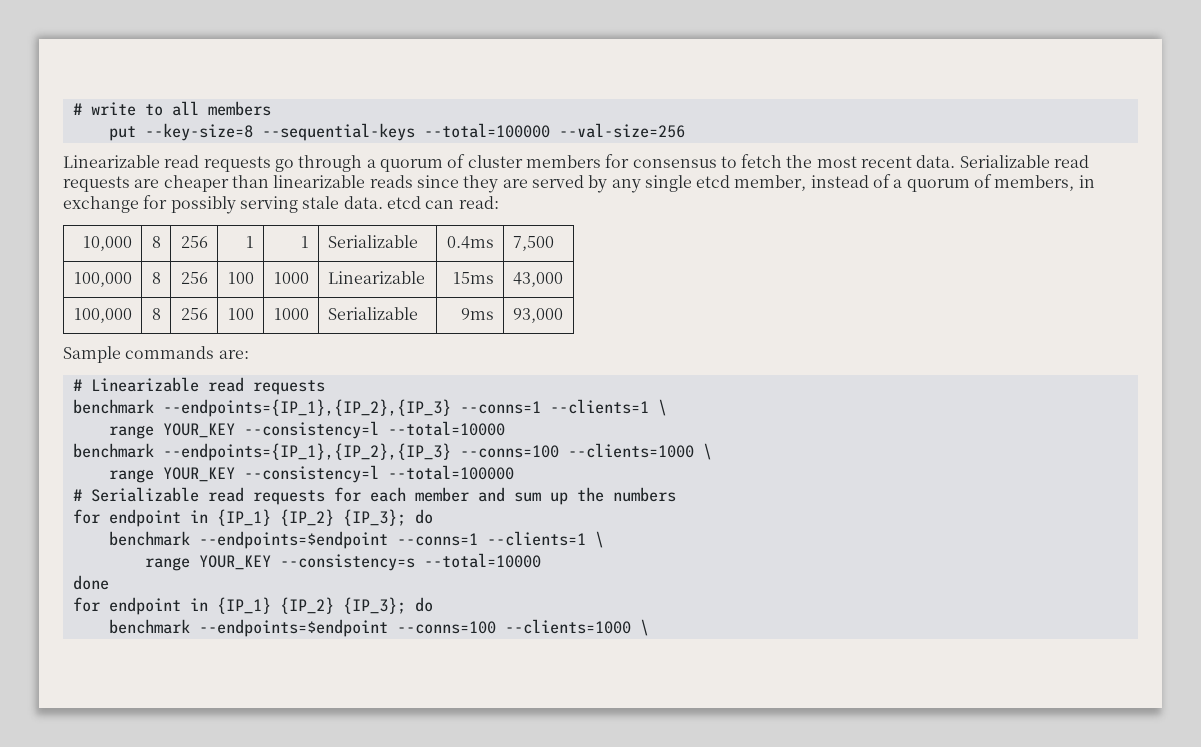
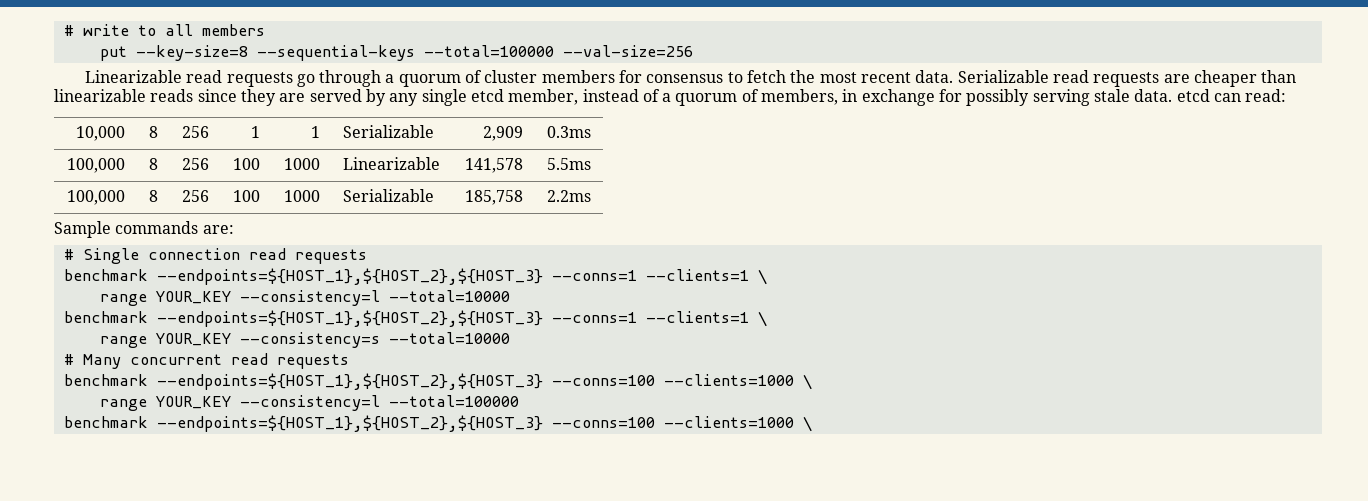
[447,236,495,249] [512,236,554,251] 0.4ms | 7,500 -> [483,126,524,141] [547,126,592,138] 2,909 | 0.3ms
[453,272,495,284] [512,272,563,287] 15ms | 43,000 -> [465,158,524,173] [547,158,592,170] 141,578 | 5.5ms
[461,308,495,320] [512,308,563,323] 9ms | 93,000 -> [465,190,524,205] [547,190,592,202] 185,758 | 2.2ms
[90,377,325,395] [72,399,451,417] Linearizable read requests // benchmark --endpoints={IP_1},{IP_2},{IP_3} -> [82,248,367,264] [63,268,543,285] Single connection read requests // benchmark --endpoints=${HOST_1},${HOST_2},${HOST_3}
[162,443,451,461] --endpoints={IP_1},{IP_2},{IP_3} -> [156,310,767,327] [99,332,510,348] [63,353,349,369] [63,373,543,390] --endpoints=${HOST_1},${HOST_2},${HOST_3} --conns=1 --clients=1 \ // range YOUR_KEY --consistency=s --total=10000 // # Many concurrent read requests // benchmark --endpoints=${HOST_1},${HOST_2},${HOST_3}
[72,487,676,505] [72,509,433,527] [108,531,604,549] [144,553,541,571] [72,575,109,590] [72,597,433,615] [108,619,388,637] # Serializable read requests for each member and sum up the numbers // for endpoint in {IP_1} {IP_2} {IP_3}; do // benchmark --endpoints=$endpoint --conns=1 --clients=1 \ // range YOUR_KEY --consistency=s --total=10000 // done // for endpoint in {IP_1} {IP_2} {IP_3}; do // benchmark --endpoints=$endpoint -> [63,415,543,432] benchmark --endpoints=${HOST_1},${HOST_2},${HOST_3}

